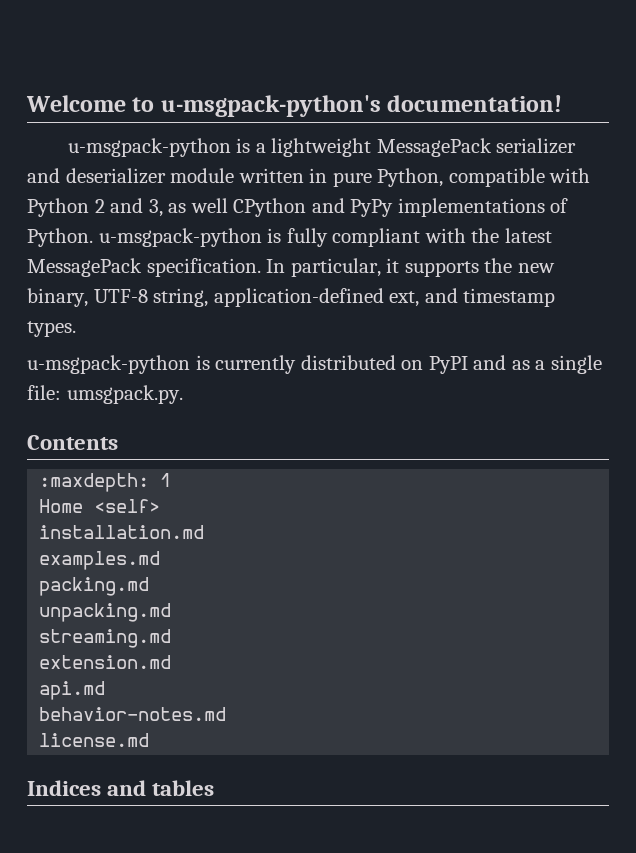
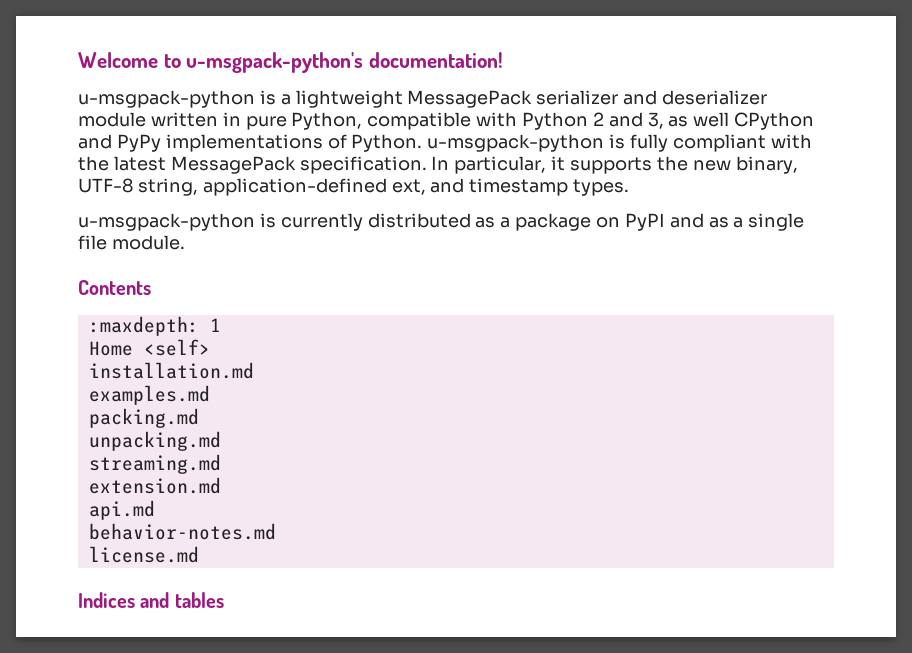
(396, 362) none -> [475,213,592,231] as a package
[27,385,183,404] file: umsgpack.py. -> [78,235,185,250] file module.

